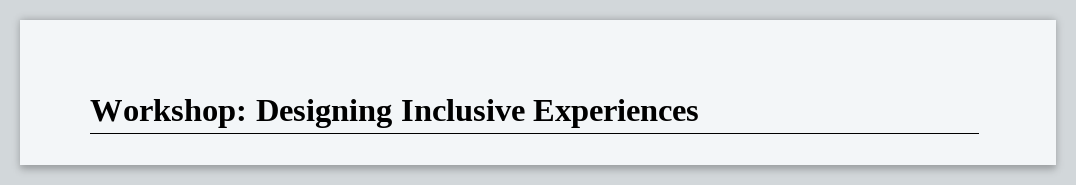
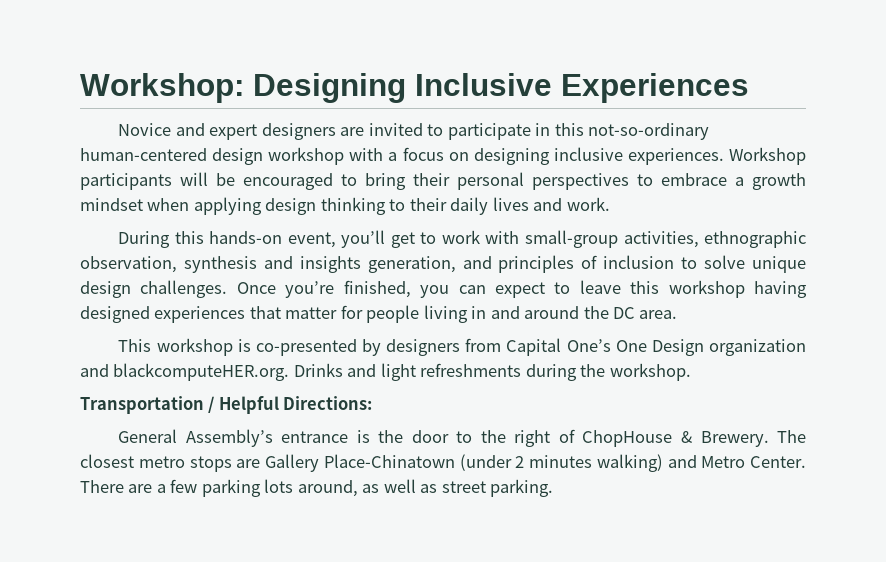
(700, 113) none -> [118,123,709,140] [80,147,807,165] [80,172,806,190] [80,197,610,215] [118,230,806,248] [80,255,806,273] [80,280,807,298] [80,305,678,323] [118,338,806,356] [80,363,691,381] [80,396,373,414] [118,429,806,447] [80,454,806,472] [80,479,554,497] // Novice and expert designers are invited to participate in this not-so-ordinary human-centered design workshop with a focus on designing inclusive experiences. Workshop participants will be encouraged to bring their personal perspectives to embrace a growth mindset when applying design thinking to their daily lives and work. // During this hands-on event, you’ll get to work with small-group activities, ethnographic observation, synthesis and insights generation, and principles of inclusion to solve unique design challenges. Once you’re finished, you can expect to leave this workshop having designed experiences that matter for people living in and around the DC area. // This workshop is co-presented by designers from Capital One’s One Design organization and blackcomputeHER.org. Drinks and light refreshments during the workshop. // Transportation / Helpful Directions: // General Assembly’s entrance is the door to the right of ChopHouse & Brewery. The closest metro stops are Gallery Place-Chinatown (under 2 minutes walking) and Metro Center. There are a few parking lots around, as well as street parking.

